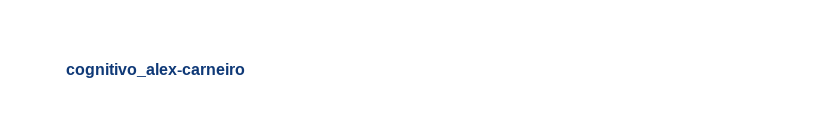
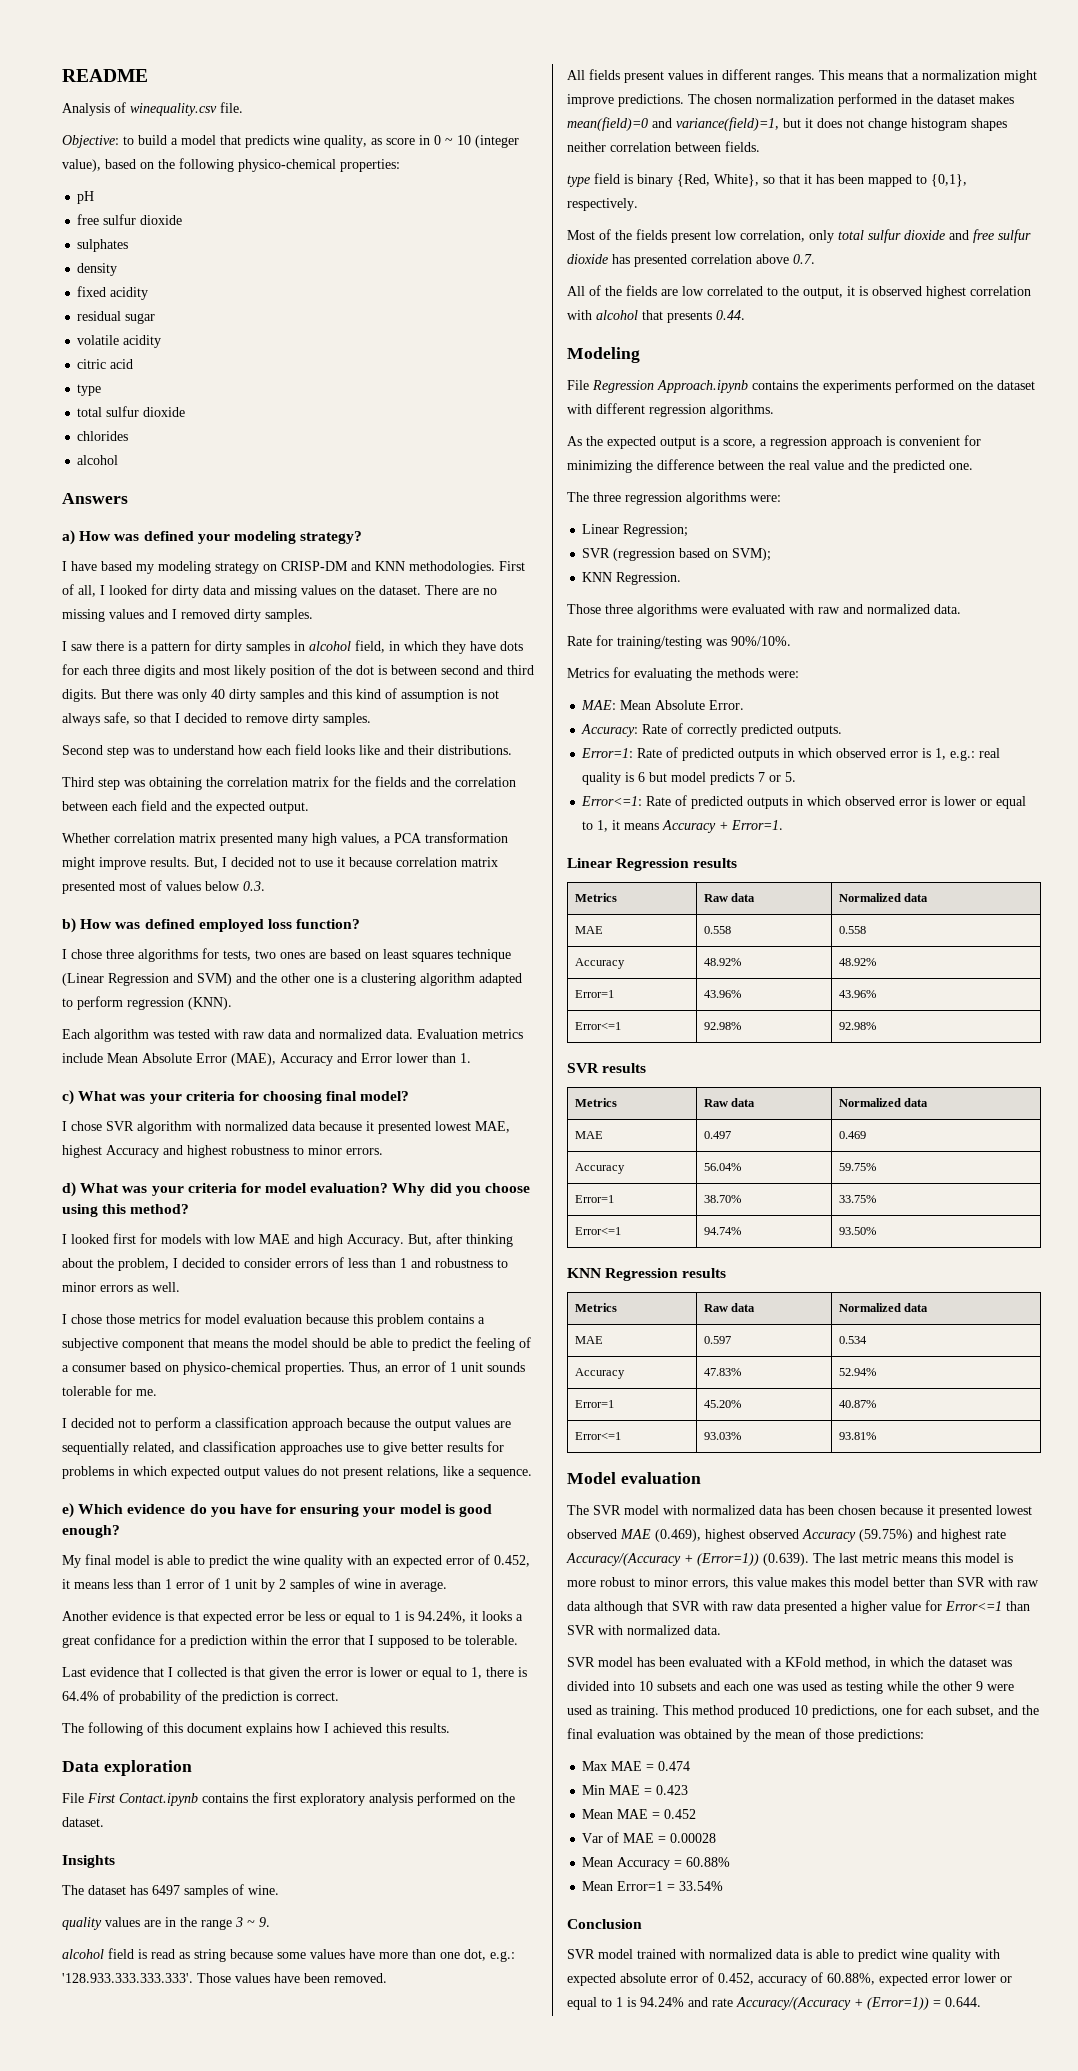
[66,63,245,78] cognitivo_alex-carneiro -> [62,69,148,82] [62,102,243,116] [62,135,519,148] [62,158,400,172] [77,191,95,204] [77,214,183,225] [77,239,129,252] [77,263,118,276] [77,286,149,300] [77,311,156,324] [77,335,162,348] [77,359,134,369] [77,384,102,396] [77,406,186,417] [77,431,129,441] [77,455,119,465] [62,493,128,504] [62,530,363,545] [62,561,525,574] [62,584,497,598] [62,609,313,622] [62,640,523,654] [62,664,534,678] [62,688,499,702] [62,712,371,726] [62,744,512,758] [62,776,516,790] [62,800,309,814] [62,832,508,846] [62,857,498,870] [62,880,265,894] [62,918,361,933] [62,948,511,962] [62,973,522,986] [62,996,232,1010] [62,1029,523,1042] [62,1053,471,1066] [62,1090,410,1105] [62,1121,510,1134] [62,1145,383,1158] [62,1182,531,1197] [62,1204,190,1217] [62,1233,513,1247] [62,1257,508,1271] [62,1282,180,1292] [62,1313,485,1327] [62,1337,531,1351] [62,1361,525,1375] [62,1385,157,1396] [62,1417,511,1431] [62,1441,504,1455] [62,1466,532,1479] [62,1503,493,1518] [62,1525,120,1538] [62,1554,530,1568] [62,1578,447,1592] [62,1611,523,1624] [62,1634,518,1648] [62,1667,527,1680] [62,1690,339,1704] [62,1722,450,1736] [62,1760,192,1776] [62,1792,515,1806] [62,1817,104,1827] [62,1855,115,1868] [62,1884,279,1898] [62,1917,270,1930] [62,1948,515,1962] [62,1973,387,1983] [567,69,1037,83] [567,93,1014,107] [567,117,1007,131] [567,141,760,152] [567,173,967,187] [567,198,638,211] [567,229,1031,243] [567,254,815,267] [567,285,1031,299] [567,310,745,323] [567,347,640,363] [567,379,1035,393] [567,403,774,417] [567,435,981,449] [567,459,973,473] [567,492,781,505] [582,524,689,537] [582,548,772,561] [582,572,682,585] [567,604,961,617] [567,635,791,649] [567,667,799,681] [581,700,745,710] [581,723,843,737] [581,747,1001,761] [582,772,797,785] [581,795,1027,809] [582,820,784,833] [567,858,738,871] [575,893,618,902] [704,893,756,902] [839,893,929,902] [575,926,604,934] [704,926,732,934] [839,926,867,934] [575,958,626,969] [704,958,742,966] [839,958,877,966] [575,990,615,998] [704,990,742,998] [839,990,877,998] [575,1022,622,1030] [704,1022,742,1030] [839,1022,877,1030] [567,1063,647,1073] [575,1098,618,1107] [704,1098,756,1107] [839,1098,929,1107] [575,1131,604,1139] [704,1131,732,1139] [839,1131,867,1139] [575,1163,626,1174] [704,1163,742,1171] [839,1163,877,1171] [575,1195,615,1203] [704,1195,742,1203] [839,1195,877,1203] [575,1227,622,1235] [704,1227,742,1235] [839,1227,877,1235] [567,1268,727,1281] [575,1303,618,1312] [704,1303,756,1312] [839,1303,929,1312] [575,1336,604,1344] [704,1336,732,1344] [839,1336,868,1344] [575,1368,626,1379] [704,1368,742,1376] [839,1368,877,1376] [575,1400,615,1408] [704,1400,742,1408] [839,1400,877,1408] [575,1432,622,1440] [704,1432,742,1440] [839,1432,877,1440] [567,1472,701,1484] [567,1505,1032,1518] [567,1529,1006,1542] [566,1553,1013,1566] [567,1577,1039,1589] [567,1600,1030,1614] [567,1625,721,1635] [567,1657,1012,1669] [567,1681,1014,1694] [567,1704,1039,1718] [567,1728,924,1742] [582,1761,691,1771] [582,1785,689,1795] [582,1809,697,1819] [582,1832,717,1843] [582,1857,731,1870] [582,1881,724,1891] [567,1919,642,1929] [567,1949,1000,1962] [567,1972,1012,1986] [567,1997,981,2010] README // Analysis of winequality.csv file. // Objective: to build a model that predicts wine quality, as score in 0 ~ 10 (integer value), based on the following physico-chemical properties: // pH // free sulfur dioxide // sulphates // density // fixed acidity // residual sugar // volatile acidity // citric acid // type // total sulfur dioxide // chlorides // alcohol // Answers // a) How was defined your modeling strategy? // I have based my modeling strategy on CRISP-DM and KNN methodologies. First of all, I looked for dirty data and missing values on the dataset. There are no missing values and I removed dirty samples. // I saw there is a pattern for dirty samples in alcohol field, in which they have dots for each three digits and most likely position of the dot is between second and third digits. But there was only 40 dirty samples and this kind of assumption is not always safe, so that I decided to remove dirty samples. // Second step was to understand how each field looks like and their distributions. // Third step was obtaining the correlation matrix for the fields and the correlation between each field and the expected output. // Whether correlation matrix presented many high values, a PCA transformation might improve results. But, I decided not to use it because correlation matrix presented most of values below 0.3. // b) How was defined employed loss function? // I chose three algorithms for tests, two ones are based on least squares technique (Linear Regression and SVM) and the other one is a clustering algorithm adapted to perform regression (KNN). // Each algorithm was tested with raw data and normalized data. Evaluation metrics include Mean Absolute Error (MAE), Accuracy and Error lower than 1. // c) What was your criteria for choosing final model? // I chose SVR algorithm with normalized data because it presented lowest MAE, highest Accuracy and highest robustness to minor errors. // d) What was your criteria for model evaluation? Why did you choose using this method? // I looked first for models with low MAE and high Accuracy. But, after thinking about the problem, I decided to consider errors of less than 1 and robustness to minor errors as well. // I chose those metrics for model evaluation because this problem contains a subjective component that means the model should be able to predict the feeling of a consumer based on physico-chemical properties. Thus, an error of 1 unit sounds tolerable for me. // I decided not to perform a classification approach because the output values are sequentially related, and classification approaches use to give better results for problems in which expected output values do not present relations, like a sequence. // e) Which evidence do you have for ensuring your model is good enough? // My final model is able to predict the wine quality with an expected error of 0.452, it means less than 1 error of 1 unit by 2 samples of wine in average. // Another evidence is that expected error be less or equal to 1 is 94.24%, it looks a great confidance for a prediction within the error that I supposed to be tolerable. // Last evidence that I collected is that given the error is lower or equal to 1, there is 64.4% of probability of the prediction is correct. // The following of this document explains how I achieved this results. // Data exploration // File First Contact.ipynb contains the first exploratory analysis performed on the dataset. // Insights // The dataset has 6497 samples of wine. // quality values are in the range 3 ~ 9. // alcohol field is read as string because some values have more than one dot, e.g.: '128.933.333.333.333'. Those values have been removed. // All fields present values in different ranges. This means that a normalization might improve predictions. The chosen normalization performed in the dataset makes mean(field)=0 and variance(field)=1, but it does not change histogram shapes neither correlation between fields. // type field is binary {Red, White}, so that it has been mapped to {0,1}, respectively. // Most of the fields present low correlation, only total sulfur dioxide and free sulfur dioxide has presented correlation above 0.7. // All of the fields are low correlated to the output, it is observed highest correlation with alcohol that presents 0.44. // Modeling // File Regression Approach.ipynb contains the experiments performed on the dataset with different regression algorithms. // As the expected output is a score, a regression approach is convenient for minimizing the difference between the real value and the predicted one. // The three regression algorithms were: // Linear Regression; // SVR (regression based on SVM); // KNN Regression. // Those three algorithms were evaluated with raw and normalized data. // Rate for training/testing was 90%/10%. // Metrics for evaluating the methods were: // MAE: Mean Absolute Error. // Accuracy: Rate of correctly predicted outputs. // Error=1: Rate of predicted outputs in which observed error is 1, e.g.: real quality is 6 but model predicts 7 or 5. // Error<=1: Rate of predicted outputs in which observed error is lower or equal to 1, it means Accuracy + Error=1. // Linear Regression results // Metrics | Raw data | Normalized data // MAE | 0.558 | 0.558 // Accuracy | 48.92% | 48.92% // Error=1 | 43.96% | 43.96% // Error<=1 | 92.98% | 92.98% // SVR results // Metrics | Raw data | Normalized data // MAE | 0.497 | 0.469 // Accuracy | 56.04% | 59.75% // Error=1 | 38.70% | 33.75% // Error<=1 | 94.74% | 93.50% // KNN Regression results // Metrics | Raw data | Normalized data // MAE | 0.597 | 0.534 // Accuracy | 47.83% | 52.94% // Error=1 | 45.20% | 40.87% // Error<=1 | 93.03% | 93.81% // Model evaluation // The SVR model with normalized data has been chosen because it presented lowest observed MAE (0.469), highest observed Accuracy (59.75%) and highest rate Accuracy/(Accuracy + (Error=1)) (0.639). The last metric means this model is more robust to minor errors, this value makes this model better than SVR with raw data although that SVR with raw data presented a higher value for Error<=1 than SVR with normalized data. // SVR model has been evaluated with a KFold method, in which the dataset was divided into 10 subsets and each one was used as testing while the other 9 were used as training. This method produced 10 predictions, one for each subset, and the final evaluation was obtained by the mean of those predictions: // Max MAE = 0.474 // Min MAE = 0.423 // Mean MAE = 0.452 // Var of MAE = 0.00028 // Mean Accuracy = 60.88% // Mean Error=1 = 33.54% // Conclusion // SVR model trained with normalized data is able to predict wine quality with expected absolute error of 0.452, accuracy of 60.88%, expected error lower or equal to 1 is 94.24% and rate Accuracy/(Accuracy + (Error=1)) = 0.644.

